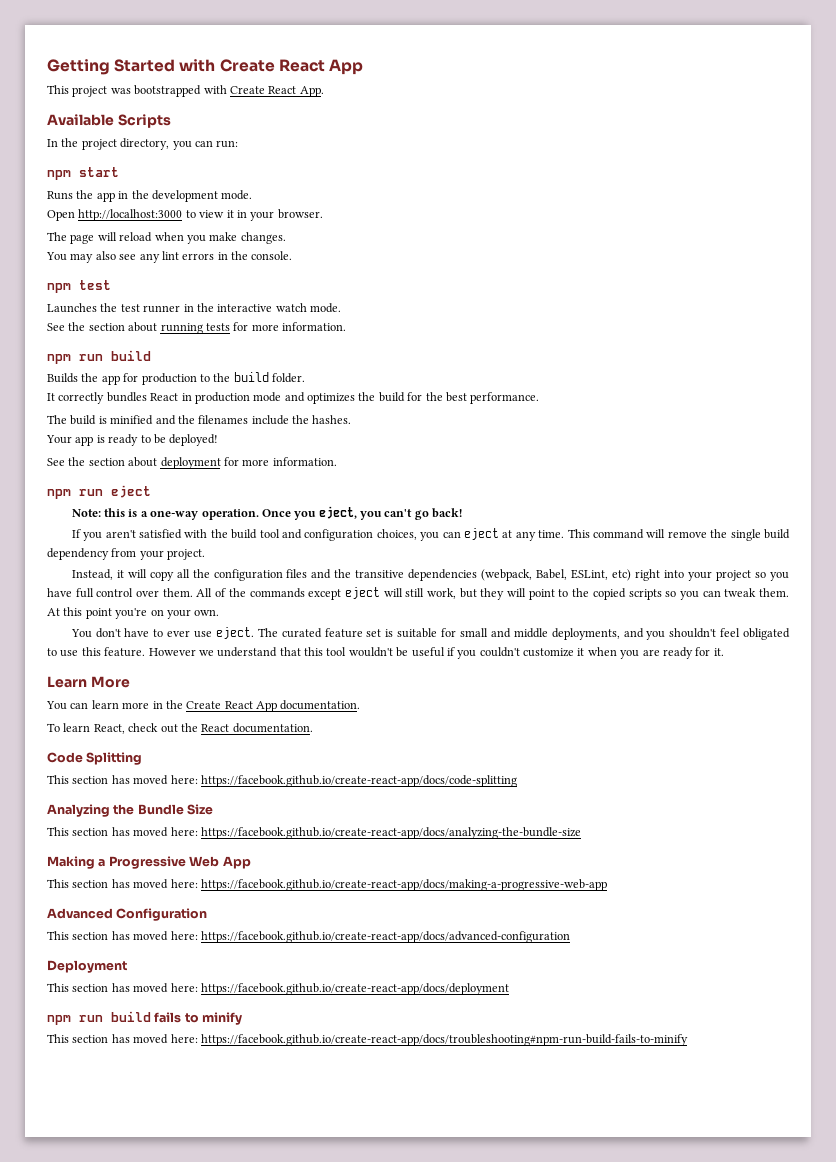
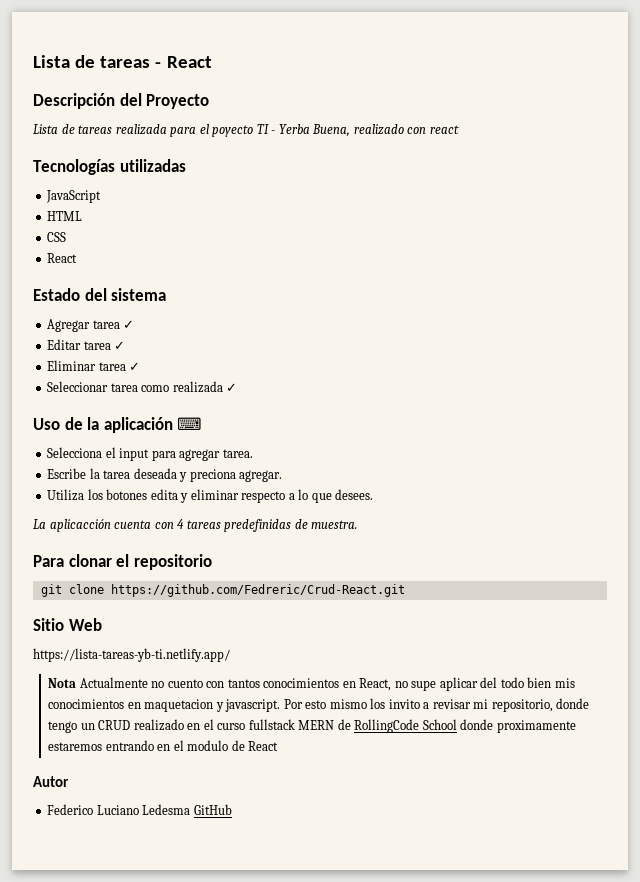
[47,59,363,75] [47,85,324,97] [47,114,171,128] [47,138,239,150] [47,167,119,180] [47,190,253,202] [47,209,323,221] [47,232,286,244] [46,251,293,263] [47,280,111,293] [47,303,341,313] [47,322,346,334] [47,350,151,364] [47,372,305,385] [47,392,540,404] [47,415,352,425] [46,434,219,446] [47,457,337,469] [47,485,151,499] [71,506,463,520] [71,528,790,541] [47,548,206,560] [71,569,789,581] [47,587,790,600] [47,607,220,619] [70,627,790,640] [47,647,724,659] [47,676,130,688] [46,700,361,712] [47,723,313,734] [47,752,143,765] [47,775,517,787] [47,804,214,817] [47,827,581,839] [47,856,251,869] [47,879,607,891] [47,908,208,921] [47,931,570,943] [47,960,127,973] [47,983,509,995] [47,1011,243,1025] [47,1034,688,1046] Getting Started with Create React App // This project was bootstrapped with Create React App. // Available Scripts // In the project directory, you can run: // npm start // Runs the app in the development mode. // Open http://localhost:3000 to view it in your browser. // The page will reload when you make changes. // You may also see any lint errors in the console. // npm test // Launches the test runner in the interactive watch mode. // See the section about running tests for more information. // npm run build // Builds the app for production to the build folder. // It correctly bundles React in production mode and optimizes the build for the best performance. // The build is minified and the filenames include the hashes. // Your app is ready to be deployed! // See the section about deployment for more information. // npm run eject // Note: this is a one-way operation. Once you eject, you can't go back! // If you aren't satisfied with the build tool and configuration choices, you can eject at any time. This command will remove the single build dependency from your project. // Instead, it will copy all the configuration files and the transitive dependencies (webpack, Babel, ESLint, etc) right into your project so you have full control over them. All of the commands except eject will still work, but they will point to the copied scripts so you can tweak them. At this point you're on your own. // You don't have to ever use eject. The curated feature set is suitable for small and middle deployments, and you shouldn't feel obligated to use this feature. However we understand that this tool wouldn't be useful if you couldn't customize it when you are ready for it. // Learn More // You can learn more in the Create React App documentation. // To learn React, check out the React documentation. // Code Splitting // This section has moved here: https://facebook.github.io/create-react-app/docs/code-splitting // Analyzing the Bundle Size // This section has moved here: https://facebook.github.io/create-react-app/docs/analyzing-the-bundle-size // Making a Progressive Web App // This section has moved here: https://facebook.github.io/create-react-app/docs/making-a-progressive-web-app // Advanced Configuration // This section has moved here: https://facebook.github.io/create-react-app/docs/advanced-configuration // Deployment // This section has moved here: https://facebook.github.io/create-react-app/docs/deployment // npm run build fails to minify // This section has moved here: https://facebook.github.io/create-react-app/docs/troubleshooting#npm-run-build-fails-to-minify -> [33,55,212,68] [33,93,210,109] [33,124,459,137] [33,159,186,175] [46,190,102,203] [47,211,83,221] [47,232,67,242] [47,253,78,263] [33,288,167,301] [47,319,135,332] [47,339,126,350] [47,360,141,371] [47,381,238,393] [33,417,203,433] [47,447,253,461] [47,468,283,482] [47,489,374,503] [33,519,358,532] [33,554,212,570] [40,584,405,597] [33,618,102,631] [33,648,230,662] [48,677,575,691] [48,698,590,712] [48,719,576,733] [48,740,279,751] [33,776,69,787] [47,804,232,815] Lista de tareas - React // Descripción del Proyecto // Lista de tareas realizada para el poyecto TI - Yerba Buena, realizado con react // Tecnologías utilizadas // JavaScript // HTML // CSS // React // Estado del sistema // Agregar tarea ✓ // Editar tarea ✓ // Eliminar tarea ✓ // Seleccionar tarea como realizada ✓ // Uso de la aplicación ⌨ // Selecciona el input para agregar tarea. // Escribe la tarea deseada y preciona agregar. // Utiliza los botones edita y eliminar respecto a lo que desees. // La aplicacción cuenta con 4 tareas predefinidas de muestra. // Para clonar el repositorio // git clone https://github.com/Fedreric/Crud-React.git // Sitio Web // https://lista-tareas-yb-ti.netlify.app/ // Nota Actualmente no cuento con tantos conocimientos en React, no supe aplicar del todo bien mis conocimientos en maquetacion y javascript. Por esto mismo los invito a revisar mi repositorio, donde tengo un CRUD realizado en el curso fullstack MERN de RollingCode School donde proximamente estaremos entrando en el modulo de React // Autor // Federico Luciano Ledesma GitHub

